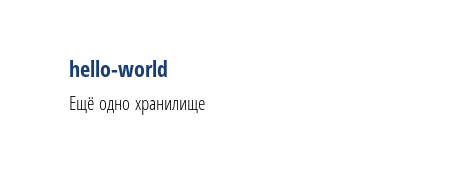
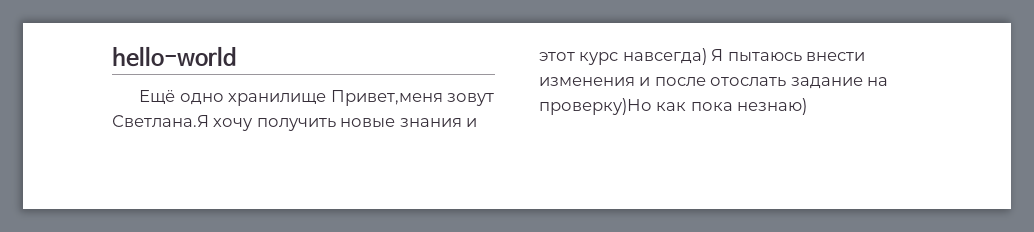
(205, 107) none -> [330,90,495,106] [112,115,478,131] [539,48,866,65] [539,77,889,89] [539,98,808,115] Привет,меня зовут Светлана.Я хочу получить новые знания и этот курс навсегда) Я пытаюсь внести изменения и после отослать задание на проверку)Но как пока незнаю)

